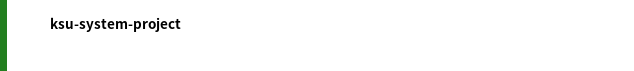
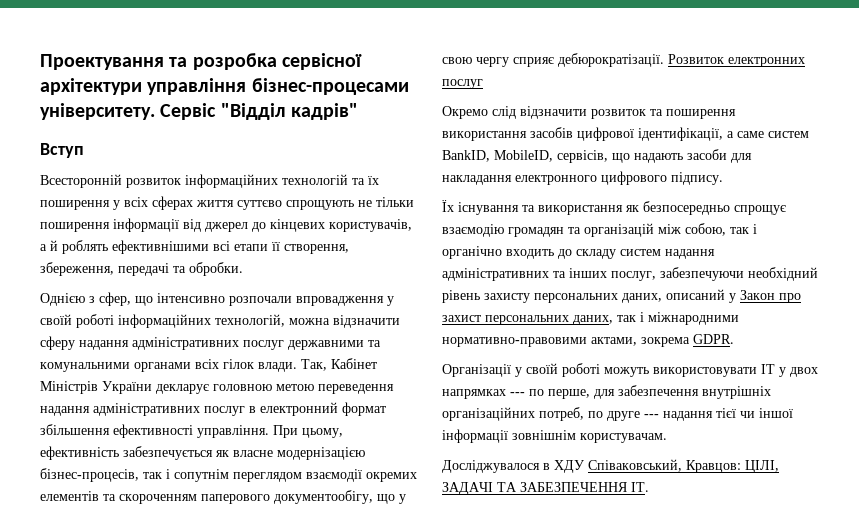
[50,17,181,32] ksu-system-project -> [40,53,362,70] [40,78,409,95] [40,103,358,120] [40,143,84,158] [40,174,379,188] [40,196,414,210] [40,218,412,232] [40,240,349,254] [40,262,243,276] [40,292,394,306] [40,314,400,328] [40,336,381,350] [40,358,377,372] [40,381,394,394] [40,402,386,416] [40,424,343,438] [40,446,365,460] [40,468,417,482] [40,490,406,504] [442,53,805,67] [442,79,483,89] [442,106,736,119] [442,127,809,141] [442,149,752,163] [442,171,723,185] [442,200,786,215] [442,223,757,237] [442,246,715,259] [442,267,818,281] [442,289,801,303] [442,312,739,325] [442,334,734,347] [442,363,818,377] [442,385,771,399] [442,407,793,421] [442,429,667,443] [442,459,779,473] [442,482,649,495] Проектування та розробка сервісної архітектури управління бізнес-процесами університету. Сервіс "Відділ кадрів" // Вступ // Всесторонній розвиток інформаційних технологій та їх поширення у всіх сферах життя суттєво спрощують не тільки поширення інформації від джерел до кінцевих користувачів, а й роблять ефективнішими всі етапи її створення, збереження, передачі та обробки. // Однією з сфер, що інтенсивно розпочали впровадження у своїй роботі інформаційних технологій, можна відзначити сферу надання адміністративних послуг державними та комунальними органами всіх гілок влади. Так, Кабінет Міністрів України декларує головною метою переведення надання адміністративних послуг в електронний формат збільшення ефективності управління. При цьому, ефективність забезпечується як власне модернізацією бізнес-процесів, так і сопутнім переглядом взаємодії окремих елементів та скороченням паперового документообігу, що у свою чергу сприяє дебюрократізації. Розвиток електронних послуг // Окремо слід відзначити розвиток та поширення використання засобів цифрової ідентифікації, а саме систем BankID, MobileID, сервісів, що надають засоби для накладання електронного цифрового підпису. // Їх існування та використання як безпосередньо спрощує взаємодію громадян та організацій між собою, так і органічно входить до складу систем надання адміністративних та інших послуг, забезпечуючи необхідний рівень захисту персональних даних, описаний у Закон про захист персональних даних, так і міжнародними нормативно-правовими актами, зокрема GDPR. // Організації у своїй роботі можуть використовувати ІТ у двох напрямках --- по перше, для забезпечення внутрішніх організаційних потреб, по друге --- надання тієї чи іншої інформації зовнішнім користувачам. // Досліджувалося в ХДУ Співаковський, Кравцов: ЦІЛІ, ЗАДАЧІ ТА ЗАБЕЗПЕЧЕННЯ IT.

